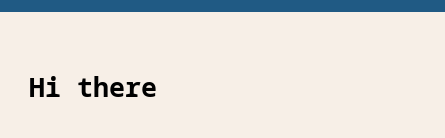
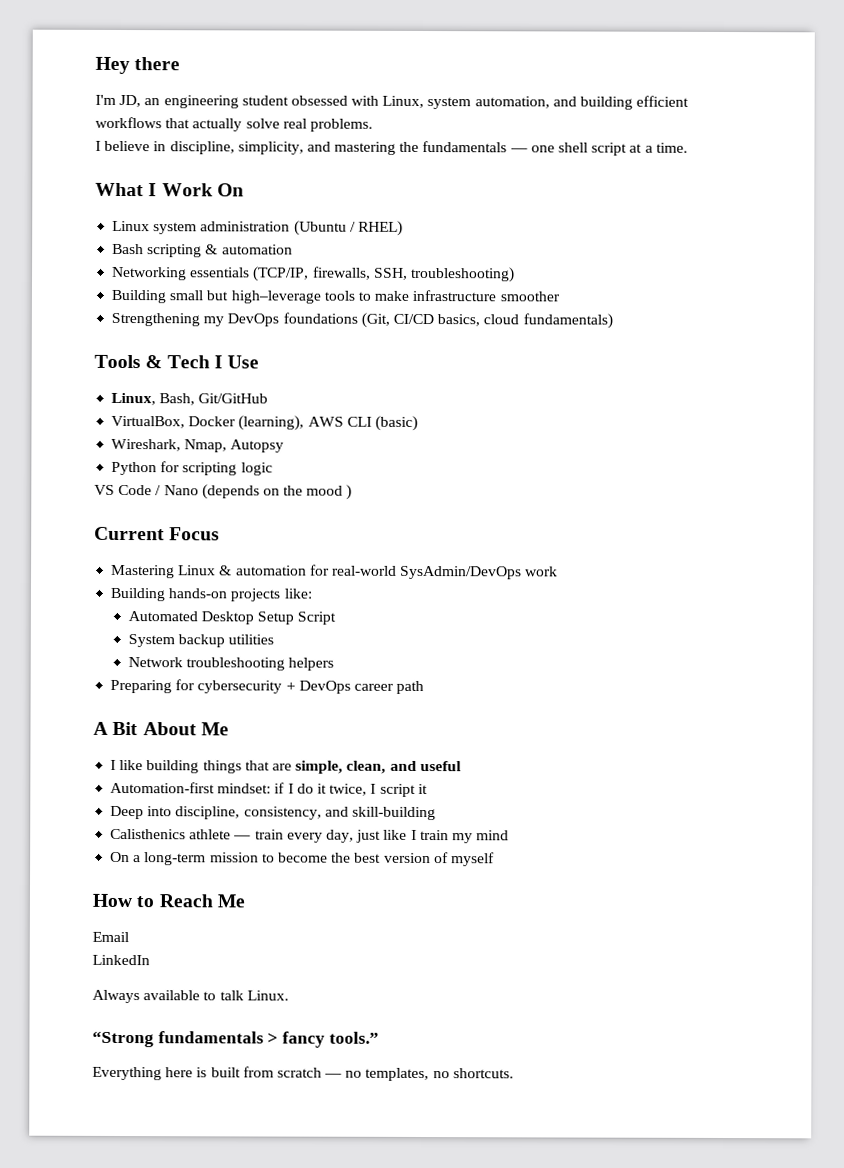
[29,76,61,97] Hi -> [95,56,130,75] Hey
(157, 86) none -> [95,94,690,110] [95,116,373,132] [95,140,688,156] [95,182,244,197] [112,220,403,236] [112,243,293,258] [112,266,515,283] [111,289,560,304] [111,312,613,329] [94,354,260,369] [111,392,269,406] [111,415,418,431] [111,438,285,453] [111,461,273,476] [94,484,353,500] [94,526,221,541] [111,564,559,580] [110,587,312,602] [127,611,337,625] [127,634,275,648] [127,657,335,671] [110,679,425,695] [93,721,229,736] [110,759,462,774] [110,781,428,797] [110,805,436,821] [110,828,510,844] [110,851,495,867] [92,893,245,908] [92,931,129,943] [92,954,150,966] [92,989,289,1004] [92,1030,379,1048] [92,1066,514,1082] // I'm JD, an engineering student obsessed with Linux, system automation, and building efficient workflows that actually solve real problems. // I believe in discipline, simplicity, and mastering the fundamentals — one shell script at a time. // What I Work On // Linux system administration (Ubuntu / RHEL) // Bash scripting & automation // Networking essentials (TCP/IP, firewalls, SSH, troubleshooting) // Building small but high–leverage tools to make infrastructure smoother // Strengthening my DevOps foundations (Git, CI/CD basics, cloud fundamentals) // Tools & Tech I Use // Linux, Bash, Git/GitHub // VirtualBox, Docker (learning), AWS CLI (basic) // Wireshark, Nmap, Autopsy // Python for scripting logic // VS Code / Nano (depends on the mood ) // Current Focus // Mastering Linux & automation for real-world SysAdmin/DevOps work // Building hands-on projects like: // Automated Desktop Setup Script // System backup utilities // Network troubleshooting helpers // Preparing for cybersecurity + DevOps career path // A Bit About Me // I like building things that are simple, clean, and useful // Automation-first mindset: if I do it twice, I script it // Deep into discipline, consistency, and skill-building // Calisthenics athlete — train every day, just like I train my mind // On a long-term mission to become the best version of myself // How to Reach Me // Email // LinkedIn // Always available to talk Linux. // “Strong fundamentals > fancy tools.” // Everything here is built from scratch — no templates, no shortcuts.

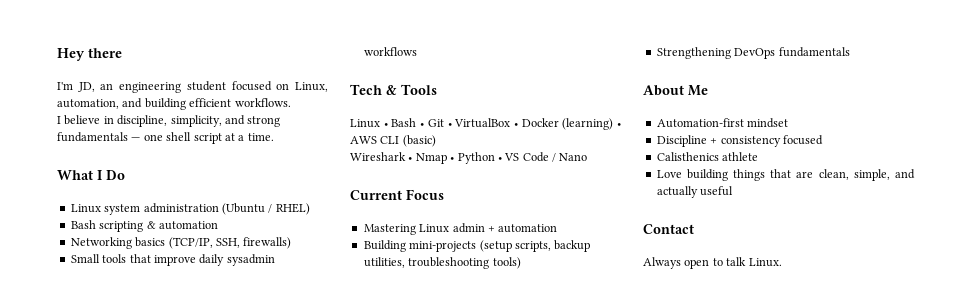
[290,95,690,110] [95,116,373,132] obsessed with Linux, system automation, and building efficient workflows that actually solve real problems. -> [231,81,328,92] [57,98,291,110] focused on Linux, automation, and building efficient workflows.
[334,141,420,155] mastering the -> [247,116,281,127] strong
[161,183,244,197] Work On -> [106,170,125,180] Do
[190,266,515,283] [111,289,560,304] [111,312,613,329] [94,354,260,369] [111,392,269,406] [111,415,418,431] [111,438,285,453] [111,461,273,476] essentials (TCP/IP, firewalls, SSH, troubleshooting) // Building small but high–leverage tools to make infrastructure smoother // Strengthening my DevOps foundations (Git, CI/CD basics, cloud fundamentals) // Tools & Tech I Use // Linux, Bash, Git/GitHub // VirtualBox, Docker (learning), AWS CLI (basic) // Wireshark, Nmap, Autopsy // Python for scripting logic // -> [135,237,292,249] [70,254,275,266] [363,47,417,56] [350,84,437,95] [350,118,621,130] [350,135,436,147] [350,152,502,164] basics (TCP/IP, SSH, firewalls) // Small tools that improve daily sysadmin workflows // Tech & Tools // Linux • Bash • Git • VirtualBox • Docker (learning) • AWS CLI (basic) // Wireshark • Nmap • Python •
[201,484,353,500] (depends on the mood ) -> (588, 157) none
[219,564,559,580] [110,587,312,602] [127,611,337,625] [127,634,275,648] [127,657,335,671] [110,679,425,695] [93,721,229,736] [110,759,462,774] [110,781,428,797] [110,805,436,821] [110,828,510,844] [110,851,495,867] [92,893,245,908] [92,931,129,943] [92,954,150,966] & automation for real-world SysAdmin/DevOps work // Building hands-on projects like: // Automated Desktop Setup Script // System backup utilities // Network troubleshooting helpers // Preparing for cybersecurity + DevOps career path // A Bit About Me // I like building things that are simple, clean, and useful // Automation-first mindset: if I do it twice, I script it // Deep into discipline, consistency, and skill-building // Calisthenics athlete — train every day, just like I train my mind // On a long-term mission to become the best version of myself // How to Reach Me // Email // LinkedIn -> [452,223,558,233] [363,240,591,252] [363,257,521,269] [656,47,850,59] [643,85,708,96] [656,118,789,128] [656,135,823,147] [656,152,759,161] [656,169,915,181] [656,186,734,198] [643,224,694,234] admin + automation // Building mini-projects (setup scripts, backup utilities, troubleshooting tools) // Strengthening DevOps fundamentals // About Me // Automation-first mindset // Discipline + consistency focused // Calisthenics athlete // Love building things that are clean, simple, and actually useful // Contact
[143,990,201,1001] available -> [684,259,710,269] open
[92,1030,379,1048] [92,1066,514,1082] // “Strong fundamentals > fancy tools.” // Everything here is built from scratch — no templates, no shortcuts. -> (782, 262) none

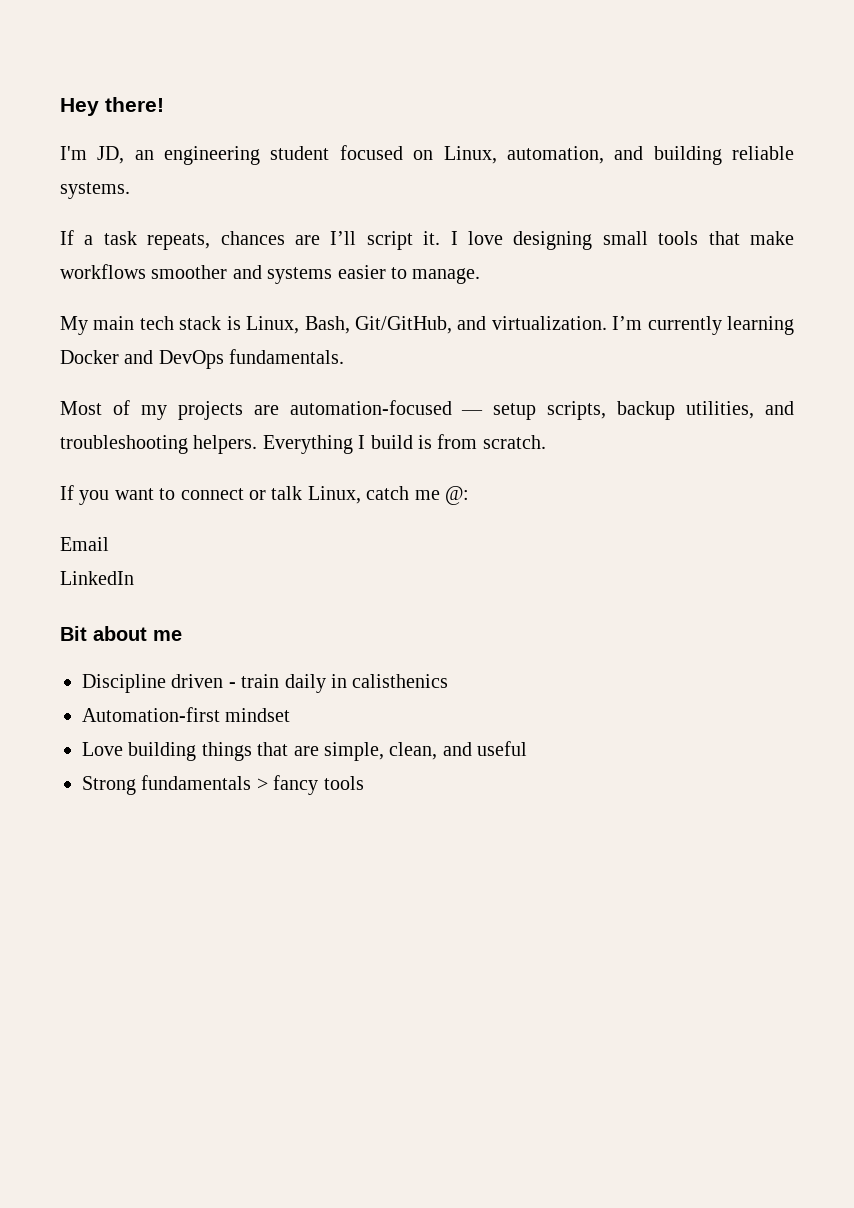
[88,48,122,58] there -> [105,97,164,112] there!
[189,98,291,107] [57,115,281,127] [57,132,274,144] [57,170,125,180] [70,203,310,215] [70,220,218,232] [70,237,292,249] [70,254,275,266] [363,47,417,56] [350,84,437,95] [350,118,621,130] [350,135,436,147] [350,152,588,164] [350,189,444,200] [363,223,558,235] [363,240,591,252] [363,257,521,269] [656,47,850,59] [643,85,708,96] [656,118,789,128] [656,135,823,147] [656,152,759,161] efficient workflows. // I believe in discipline, simplicity, and strong fundamentals — one shell script at a time. // What I Do // Linux system administration (Ubuntu / RHEL) // Bash scripting & automation // Networking basics (TCP/IP, SSH, firewalls) // Small tools that improve daily sysadmin workflows // Tech & Tools // Linux • Bash • Git • VirtualBox • Docker (learning) • AWS CLI (basic) // Wireshark • Nmap • Python • VS Code / Nano // Current Focus // Mastering Linux admin + automation // Building mini-projects (setup scripts, backup utilities, troubleshooting tools) // Strengthening DevOps fundamentals // About Me // Automation-first mindset // Discipline + consistency focused // Calisthenics athlete -> [732,146,795,160] [60,182,130,199] [60,230,794,250] [60,264,481,284] [60,316,794,335] [60,349,345,369] [60,400,794,420] [60,434,546,454] [60,485,469,505] [60,537,109,551] [60,571,134,585] [60,626,182,641] [82,674,449,693] [82,707,291,722] reliable systems. // If a task repeats, chances are I’ll script it. I love designing small tools that make workflows smoother and systems easier to manage. // My main tech stack is Linux, Bash, Git/GitHub, and virtualization. I’m currently learning Docker and DevOps fundamentals. // Most of my projects are automation-focused — setup scripts, backup utilities, and troubleshooting helpers. Everything I build is from scratch. // If you want to connect or talk Linux, catch me @: // Email // LinkedIn // Bit about me // Discipline driven - train daily in calisthenics // Automation-first mindset
[818,169,915,181] [656,186,734,198] [643,224,694,234] [643,257,782,269] clean, simple, and actually useful // Contact // Always open to talk Linux. -> [324,741,528,761] [82,775,364,795] simple, clean, and useful // Strong fundamentals > fancy tools

